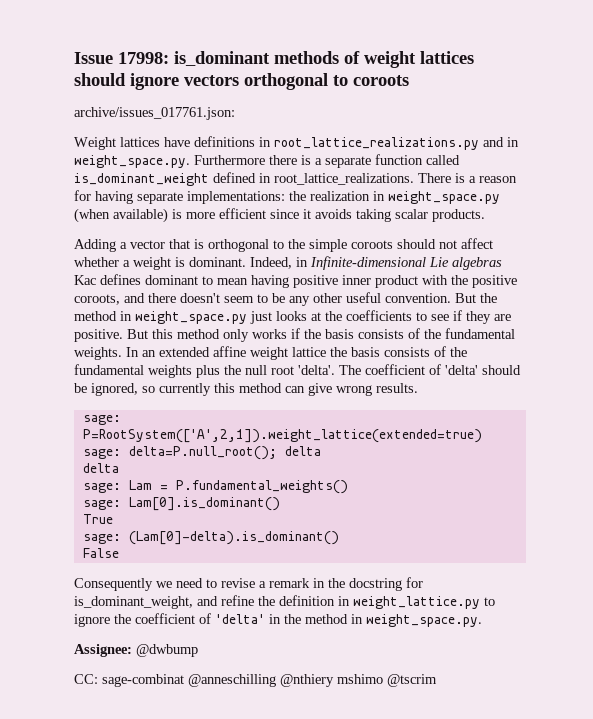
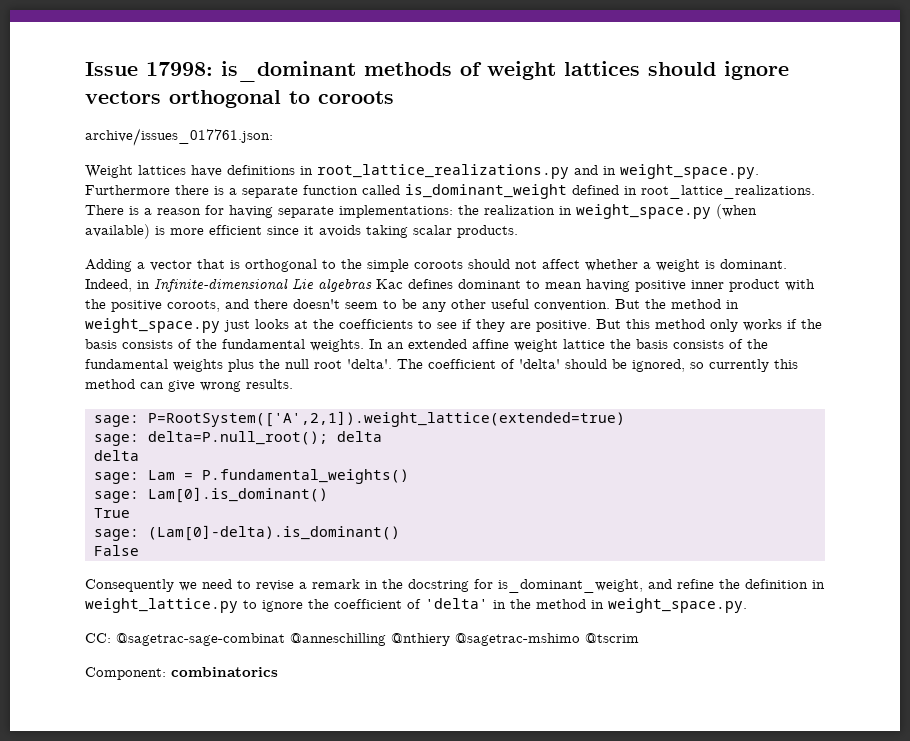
[74,644,198,657] // Assignee: @dwbump -> (747, 605) none
[102,674,184,687] sage-combinat -> [116,633,285,646] @sagetrac-sage-combinat
[337,674,383,684] mshimo -> [455,633,580,646] @sagetrac-mshimo
(437, 680) none -> [85,667,278,680] // Component: combinatorics

